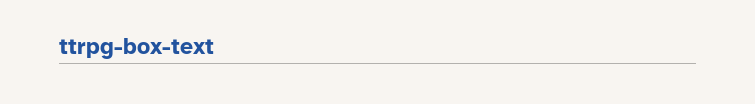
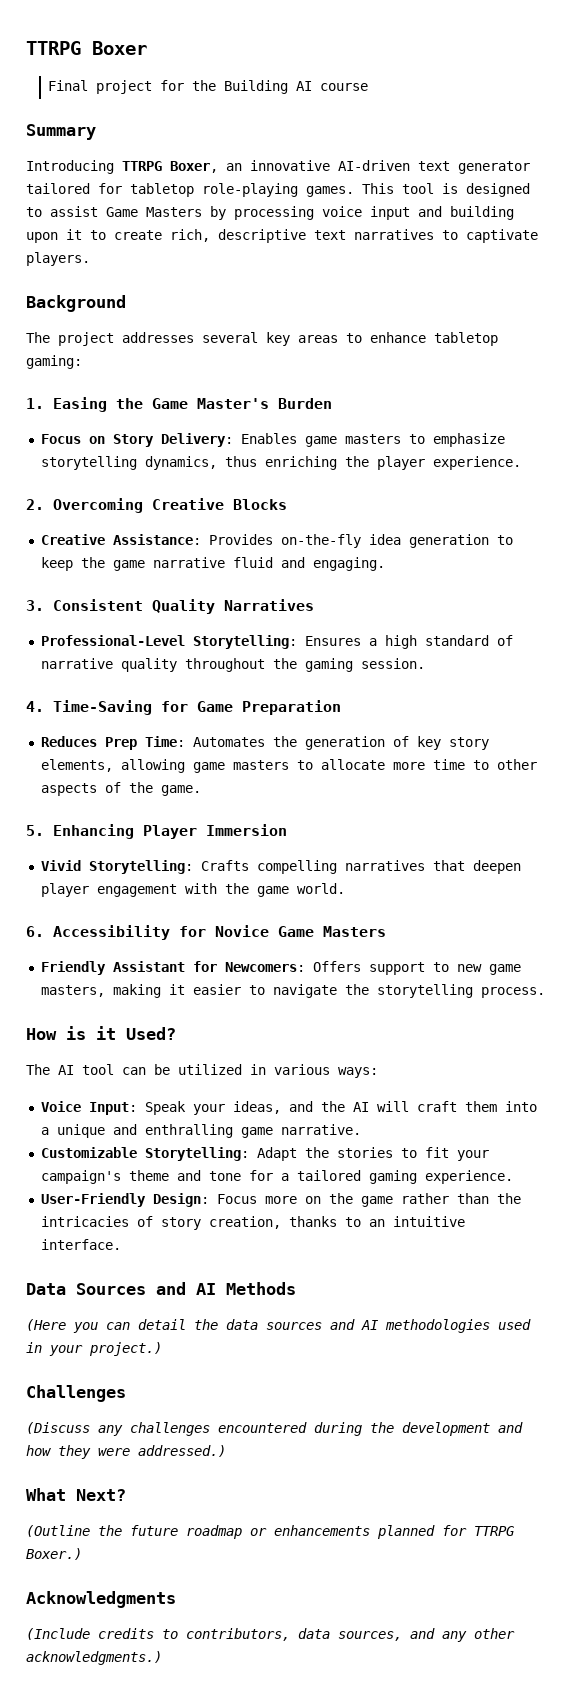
[59,38,214,59] ttrpg-box-text -> [26,41,147,55] [48,80,369,94] [26,124,96,140] [26,160,530,174] [26,183,530,197] [26,206,514,220] [26,229,538,243] [26,252,90,266] [26,295,126,312] [26,332,498,346] [26,355,82,369] [26,397,332,412] [40,433,505,447] [40,456,521,470] [26,498,287,513] [40,534,513,548] [40,557,385,571] [26,599,314,614] [40,635,513,649] [40,658,425,672] [26,700,341,715] [40,736,489,750] [40,759,537,773] [40,782,201,796] [26,824,287,839] [40,860,521,874] [40,883,345,897] [26,925,386,940] [40,961,521,975] [40,984,545,998] [26,1026,176,1040] [26,1064,378,1078] [40,1101,537,1115] [40,1124,361,1138] [40,1147,489,1161] [40,1170,513,1184] [40,1193,521,1207] [40,1216,465,1230] [40,1239,121,1250] [26,1282,296,1295] [26,1319,531,1333] [26,1342,162,1356] [26,1385,126,1402] [26,1422,523,1436] [26,1445,226,1459] [26,1488,126,1501] [26,1525,515,1539] [26,1548,82,1560] [26,1591,176,1608] [26,1628,515,1642] [26,1651,162,1665] TTRPG Boxer // Final project for the Building AI course // Summary // Introducing TTRPG Boxer, an innovative AI-driven text generator tailored for tabletop role-playing games. This tool is designed to assist Game Masters by processing voice input and building upon it to create rich, descriptive text narratives to captivate players. // Background // The project addresses several key areas to enhance tabletop gaming: // 1. Easing the Game Master's Burden // Focus on Story Delivery: Enables game masters to emphasize storytelling dynamics, thus enriching the player experience. // 2. Overcoming Creative Blocks // Creative Assistance: Provides on-the-fly idea generation to keep the game narrative fluid and engaging. // 3. Consistent Quality Narratives // Professional-Level Storytelling: Ensures a high standard of narrative quality throughout the gaming session. // 4. Time-Saving for Game Preparation // Reduces Prep Time: Automates the generation of key story elements, allowing game masters to allocate more time to other aspects of the game. // 5. Enhancing Player Immersion // Vivid Storytelling: Crafts compelling narratives that deepen player engagement with the game world. // 6. Accessibility for Novice Game Masters // Friendly Assistant for Newcomers: Offers support to new game masters, making it easier to navigate the storytelling process. // How is it Used? // The AI tool can be utilized in various ways: // Voice Input: Speak your ideas, and the AI will craft them into a unique and enthralling game narrative. // Customizable Storytelling: Adapt the stories to fit your campaign's theme and tone for a tailored gaming experience. // User-Friendly Design: Focus more on the game rather than the intricacies of story creation, thanks to an intuitive interface. // Data Sources and AI Methods // (Here you can detail the data sources and AI methodologies used in your project.) // Challenges // (Discuss any challenges encountered during the development and how they were addressed.) // What Next? // (Outline the future roadmap or enhancements planned for TTRPG Boxer.) // Acknowledgments // (Include credits to contributors, data sources, and any other acknowledgments.)

